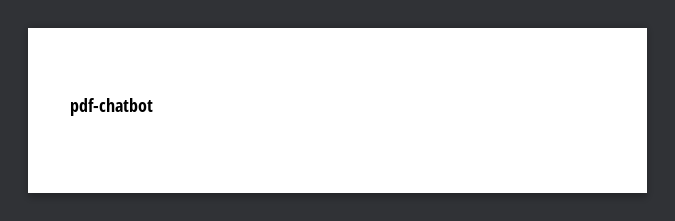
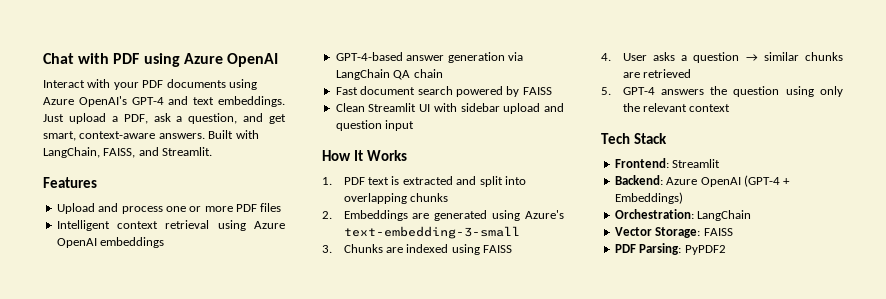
[70,98,153,116] pdf-chatbot -> [43,53,278,67] [43,79,257,90] [43,96,285,107] [43,113,286,124] [43,130,259,141] [43,147,213,158] [43,177,97,188] [56,203,282,214] [56,220,285,231] [56,237,165,248] [335,52,523,63] [335,69,443,80] [335,86,552,97] [335,103,564,114] [335,120,415,131] [322,150,407,161] [322,176,526,187] [343,193,449,204] [322,210,564,221] [343,226,520,239] [322,244,513,255] [601,52,843,63] [622,69,692,78] [601,86,843,97] [622,103,731,112] [601,133,667,144] [614,158,721,168] [614,175,791,187] [614,192,683,204] [614,209,752,221] [614,227,733,238] [614,243,726,255] Chat with PDF using Azure OpenAI // Interact with your PDF documents using Azure OpenAI's GPT-4 and text embeddings. Just upload a PDF, ask a question, and get smart, context-aware answers. Built with LangChain, FAISS, and Streamlit. // Features // Upload and process one or more PDF files // Intelligent context retrieval using Azure OpenAI embeddings // GPT-4-based answer generation via LangChain QA chain // Fast document search powered by FAISS // Clean Streamlit UI with sidebar upload and question input // How It Works // 1. PDF text is extracted and split into overlapping chunks // 2. Embeddings are generated using Azure's text-embedding-3-small // 3. Chunks are indexed using FAISS // 4. User asks a question → similar chunks are retrieved // 5. GPT-4 answers the question using only the relevant context // Tech Stack // Frontend: Streamlit // Backend: Azure OpenAI (GPT-4 + Embeddings) // Orchestration: LangChain // Vector Storage: FAISS // PDF Parsing: PyPDF2

